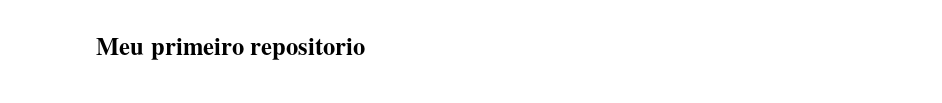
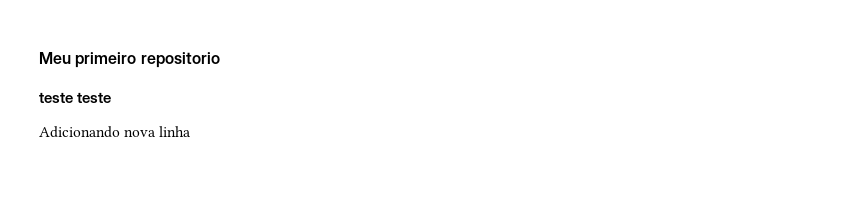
(366, 49) none -> [39,92,112,103] [39,126,192,138] // teste teste // Adicionando nova linha

